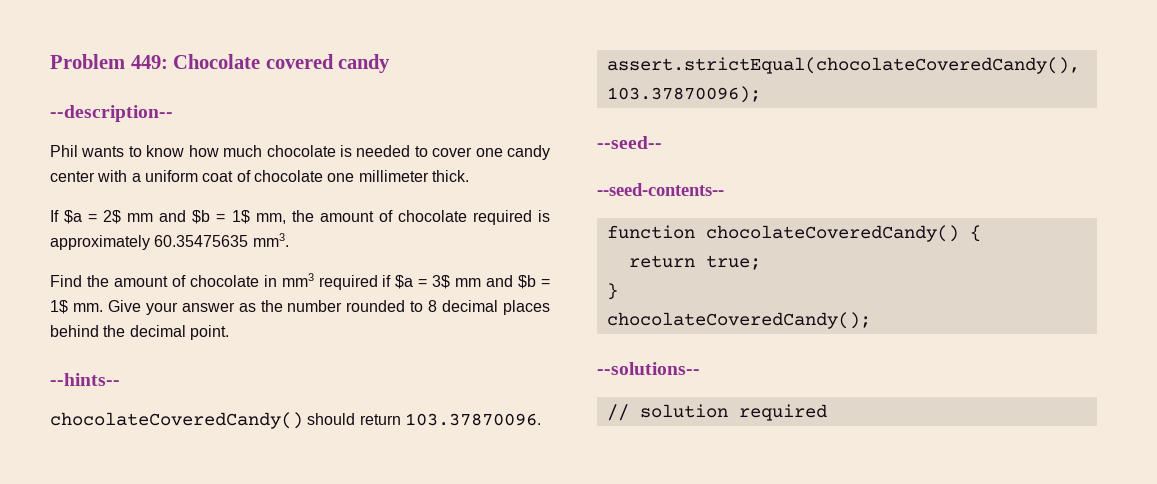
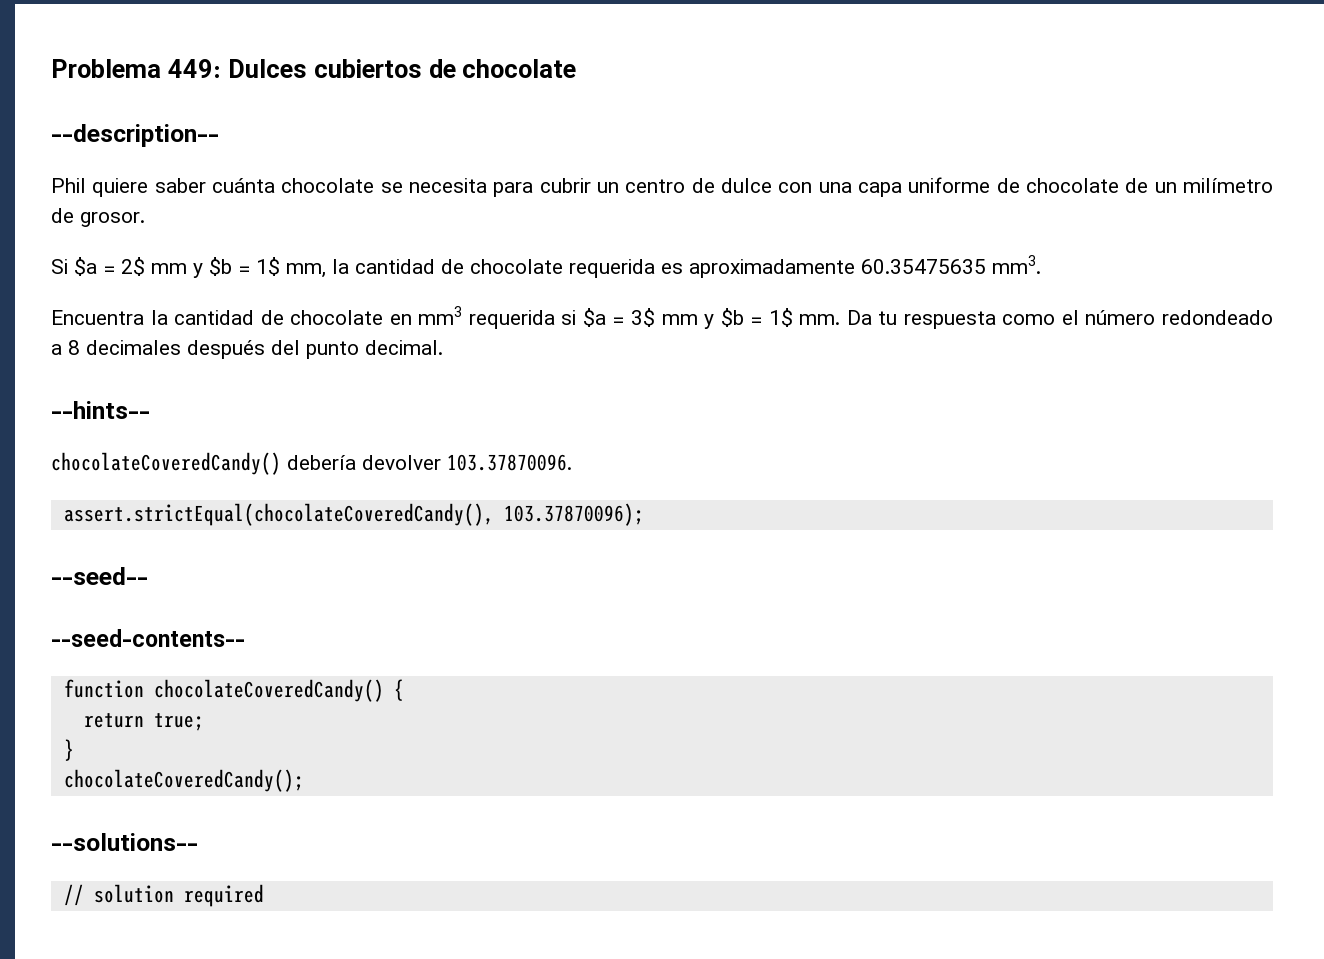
[50,54,391,73] [50,105,173,122] [50,145,551,160] [50,170,469,182] [50,210,59,222] Problem 449: Chocolate covered candy // --description-- // Phil wants to know how much chocolate is needed to cover one candy center with a uniform coat of chocolate one millimeter thick. // If -> [51,59,577,78] [51,124,219,147] [51,177,1274,197] [51,208,145,227] [51,259,68,274] Problema 449: Dulces cubiertos de chocolate // --description-- // Phil quiere saber cuánta chocolate se necesita para cubrir un centro de dulce con una capa uniforme de chocolate de un milímetro de grosor. // Si
[159,210,187,222] and -> [193,263,203,278] y
[291,210,550,225] [50,233,289,250] [50,273,392,290] the amount of chocolate required is approximately 60.35475635 mm3. // Find the amount of chocolate in mm3 required if -> [332,255,1041,278] [51,306,577,329] la cantidad de chocolate requerida es aproximadamente 60.35475635 mm3. // Encuentra la cantidad de chocolate en mm3 requerida si
[486,275,514,287] and -> [704,314,715,329] y
[107,300,550,315] [50,325,229,340] Give your answer as the number rounded to 8 decimal places behind the decimal point. -> [846,310,1273,329] [51,340,443,359] Da tu respuesta como el número redondeado a 8 decimales después del punto decimal.
[307,413,401,425] should return -> [287,455,441,470] debería devolver

